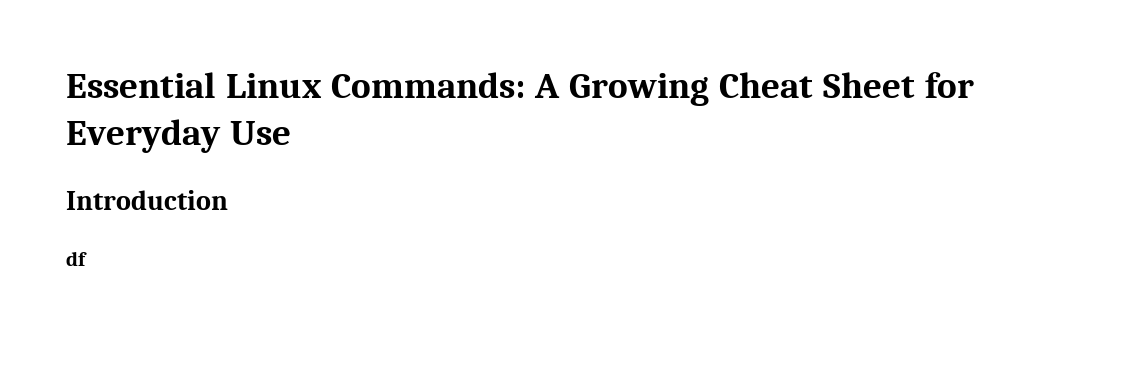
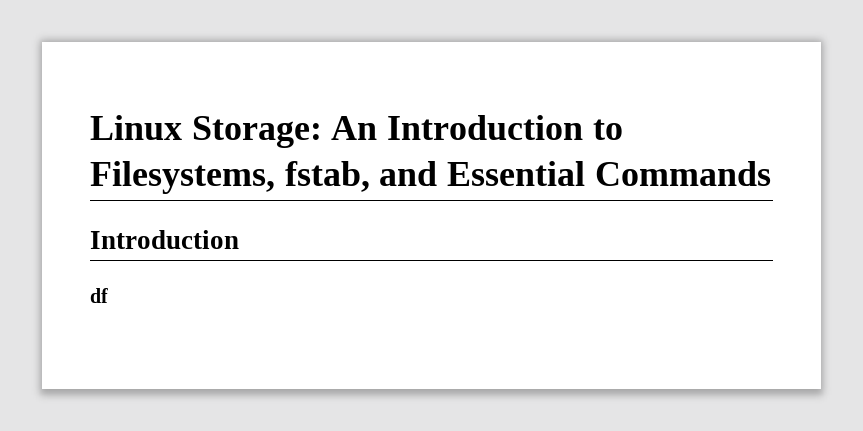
[66,72,974,106] [66,119,291,153] Essential Linux Commands: A Growing Cheat Sheet for Everyday Use -> [90,115,623,148] [90,161,771,194] Linux Storage: An Introduction to Filesystems, fstab, and Essential Commands

